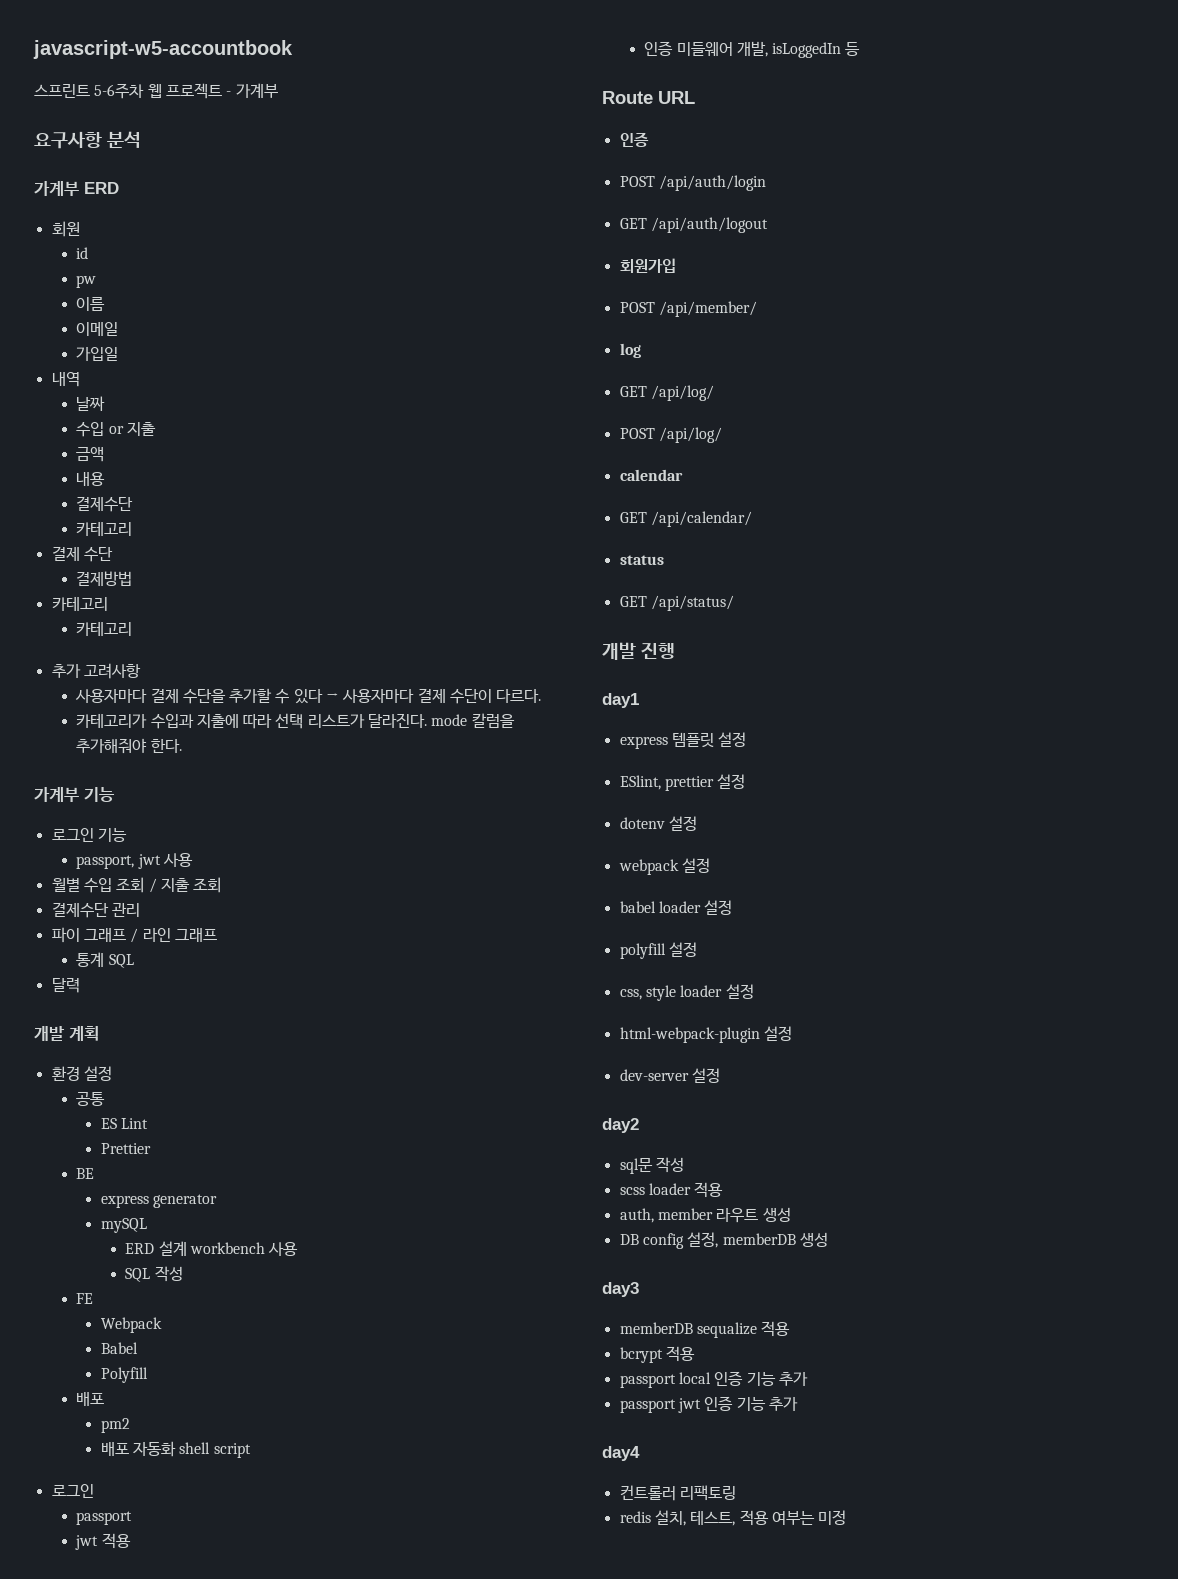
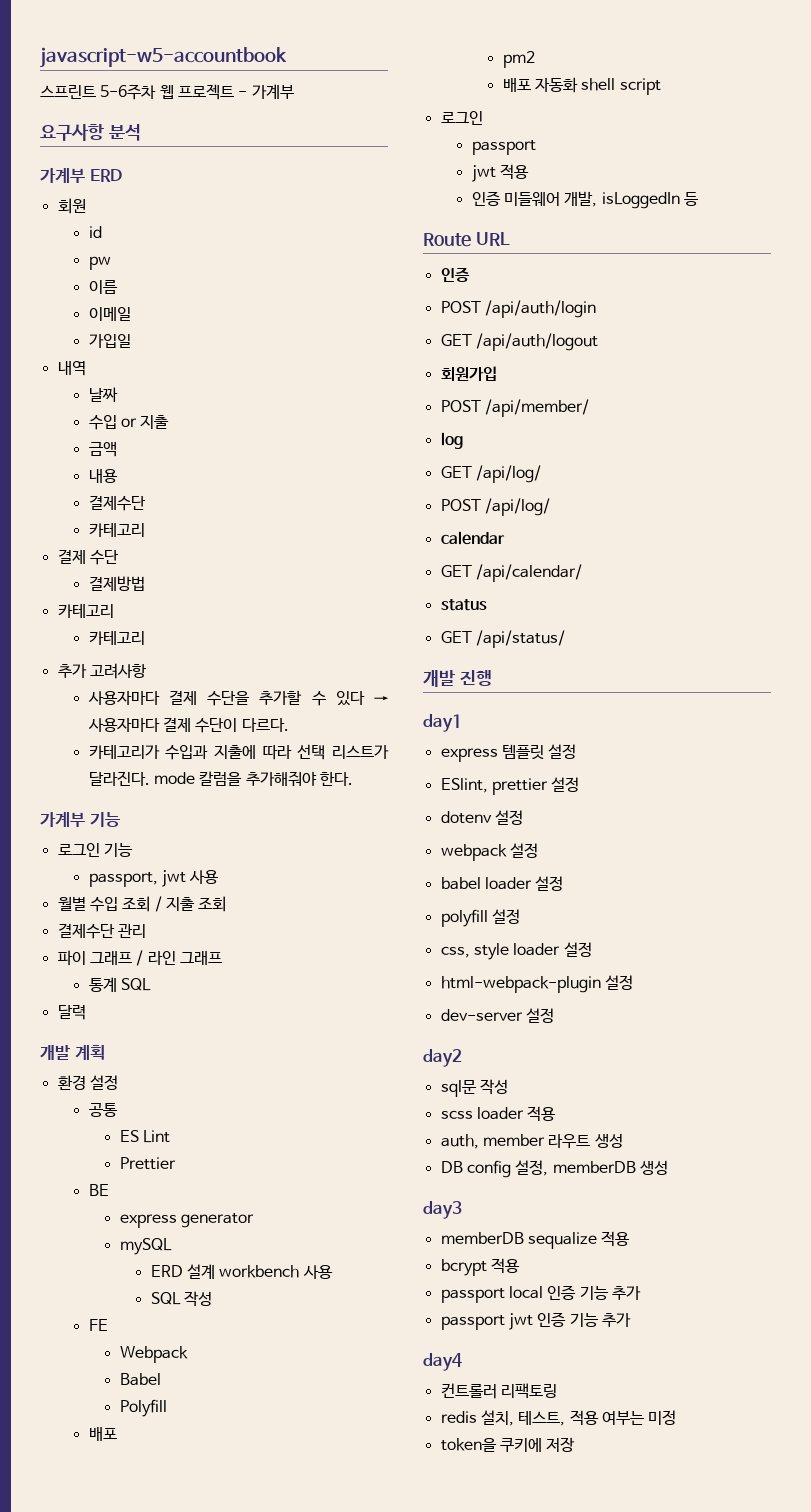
(847, 1517) none -> [440,1437,576,1452] // token을 쿠키에 저장

